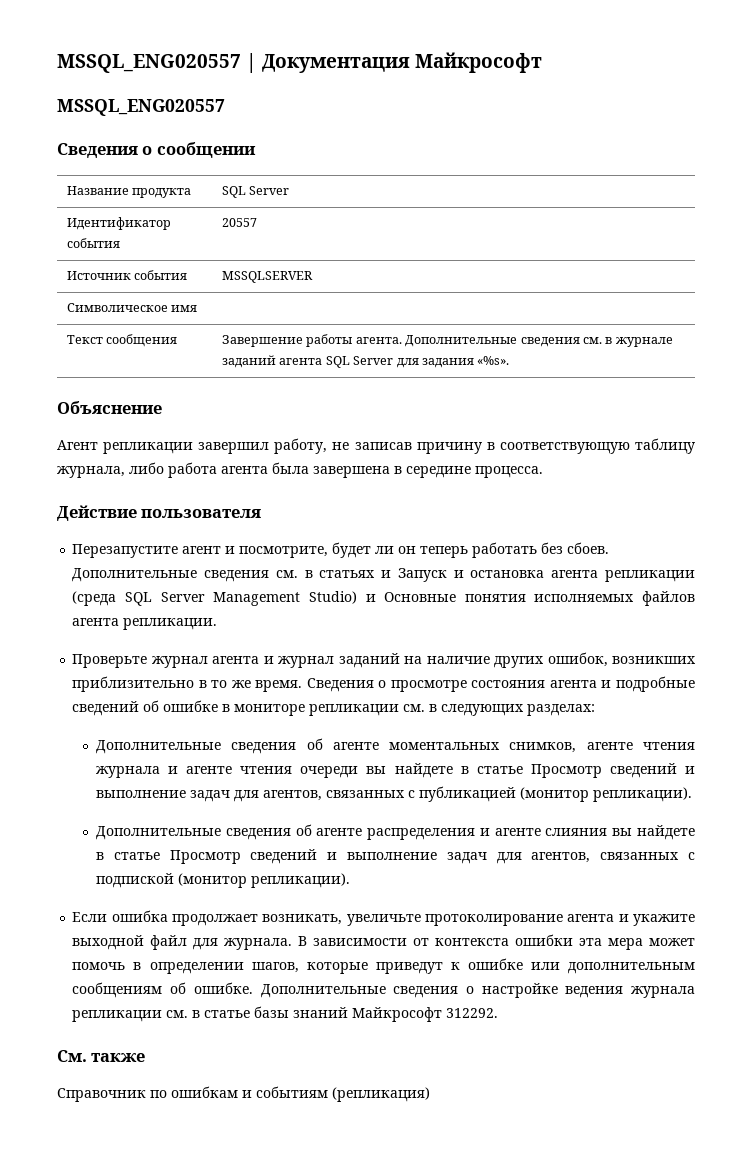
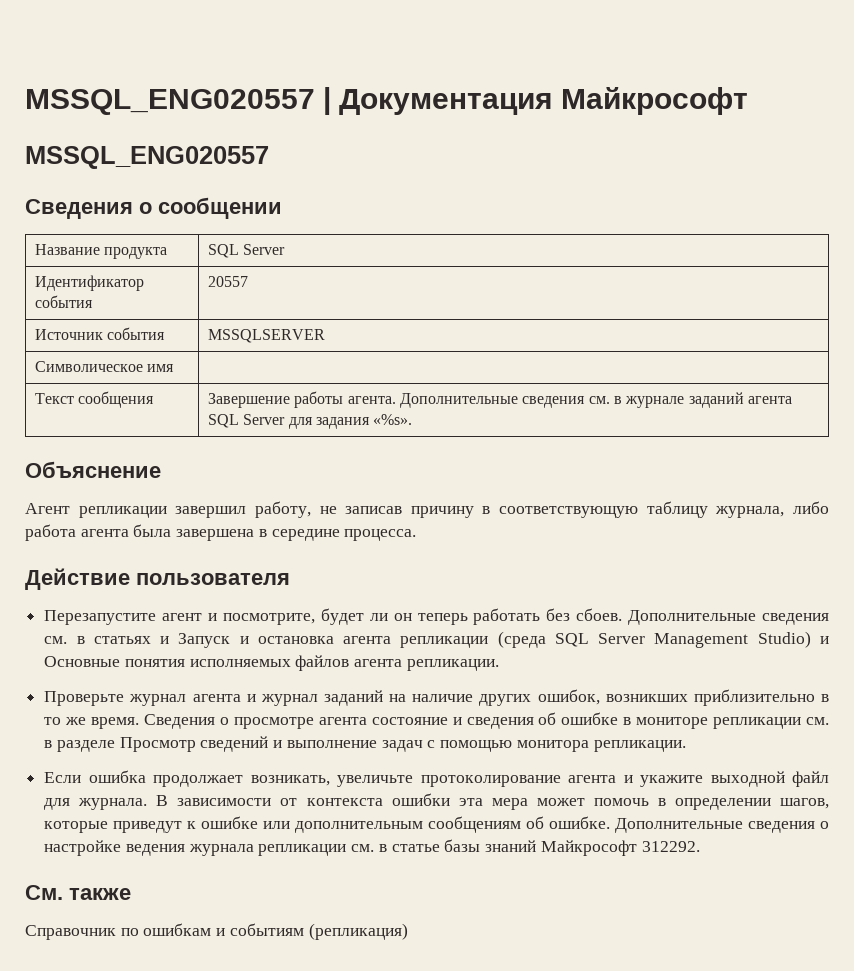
[471,676,695,692] [72,701,140,716] состояния агента и подробные сведений -> [318,717,534,729] агента состояние и сведения
[441,704,596,716] [96,738,695,754] [96,763,695,778] [96,786,693,802] [96,824,695,840] [96,849,695,864] [96,873,351,888] следующих разделах: // Дополнительные сведения об агенте моментальных снимков, агенте чтения журнала и агенте чтения очереди вы найдете в статье Просмотр сведений и выполнение задач для агентов, связанных с публикацией (монитор репликации). // Дополнительные сведения об агенте распределения и агенте слияния вы найдете в статье Просмотр сведений и выполнение задач для агентов, связанных с подпиской (монитор репликации). -> [56,736,686,752] разделе Просмотр сведений и выполнение задач с помощью монитора репликации.

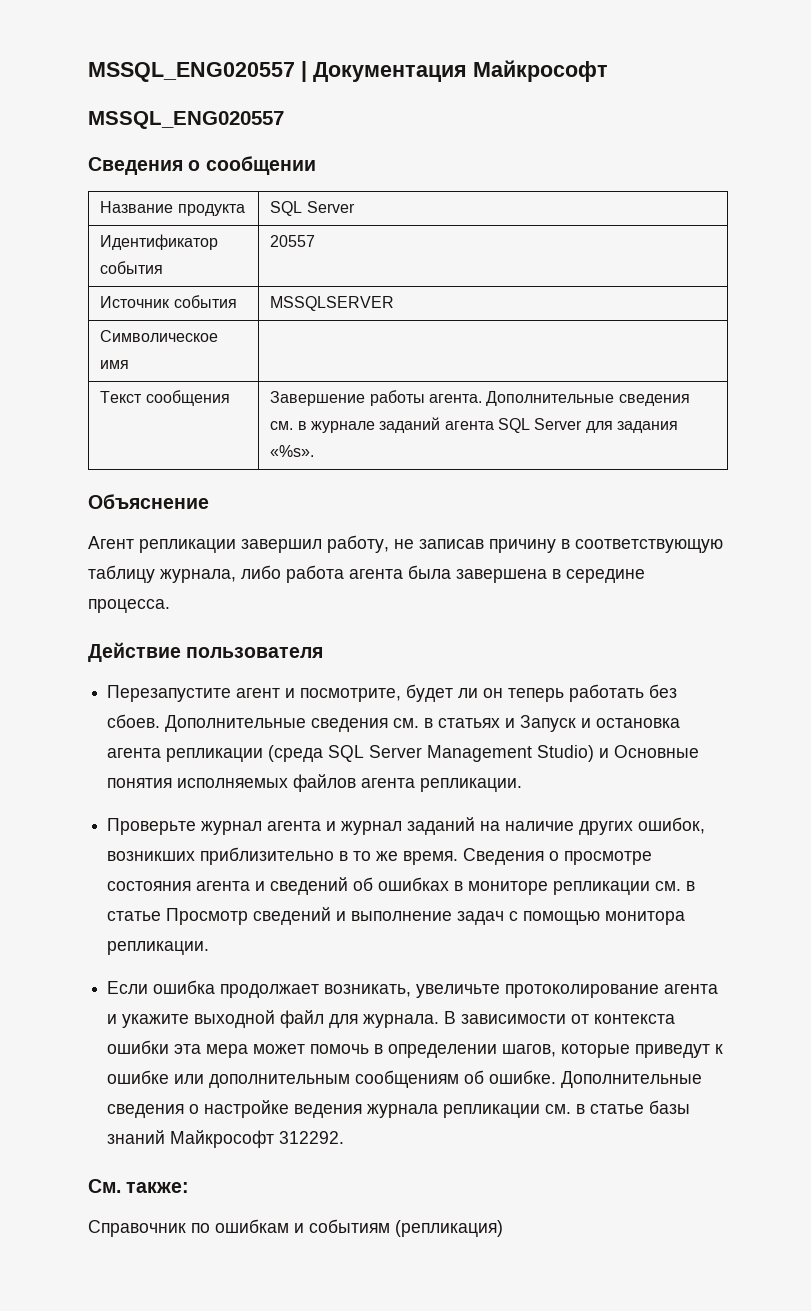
[318,712,619,729] агента состояние и сведения об ошибке -> [107,877,450,895] состояния агента и сведений об ошибках
[56,740,115,752] разделе -> [107,911,162,921] статье
[69,888,131,900] также -> [126,1182,190,1193] также:

